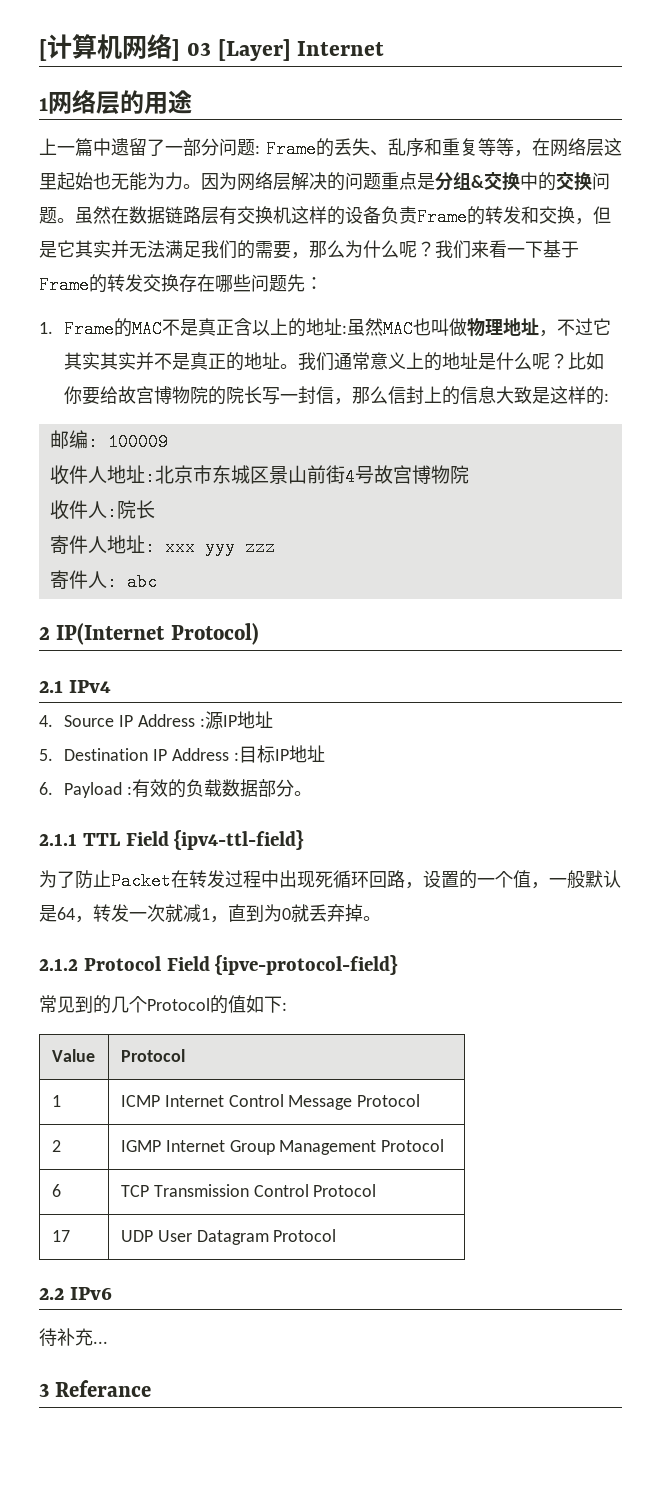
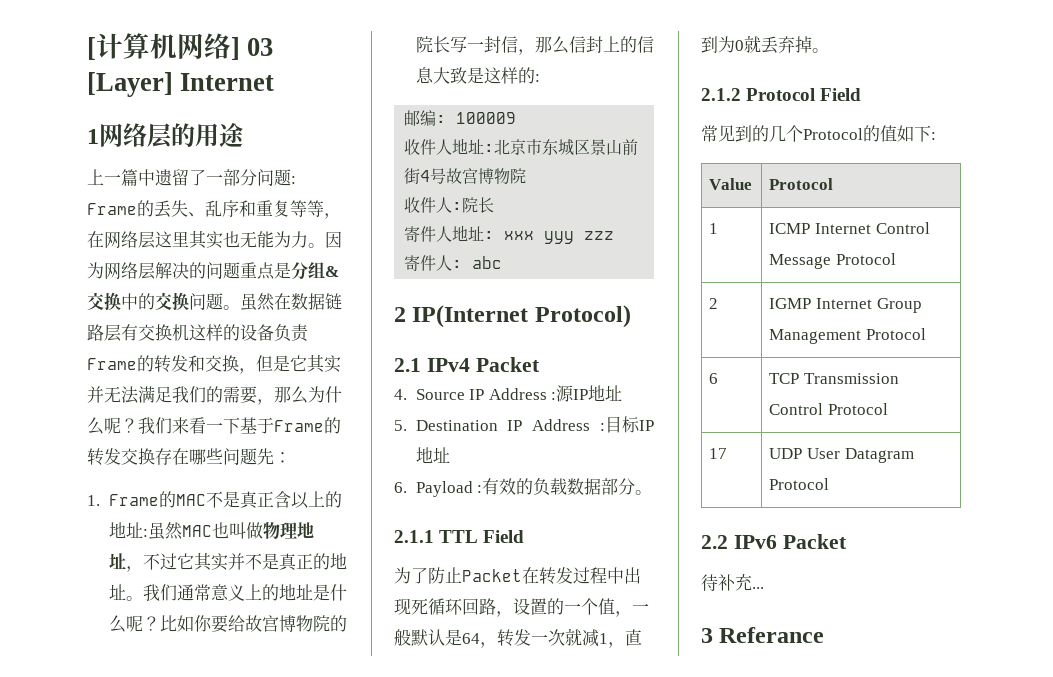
[57,172,93,190] 起始 -> [189,230,223,249] 其实
[100,352,137,370] 其实 -> (228, 562) none
(112, 686) none -> [475,357,540,372] Packet
[174,830,305,850] {ipv4-ttl-field} -> (525, 536) none
[215,955,399,975] {ipve-protocol-field} -> (862, 94) none
(113, 1293) none -> [782,534,847,549] Packet

